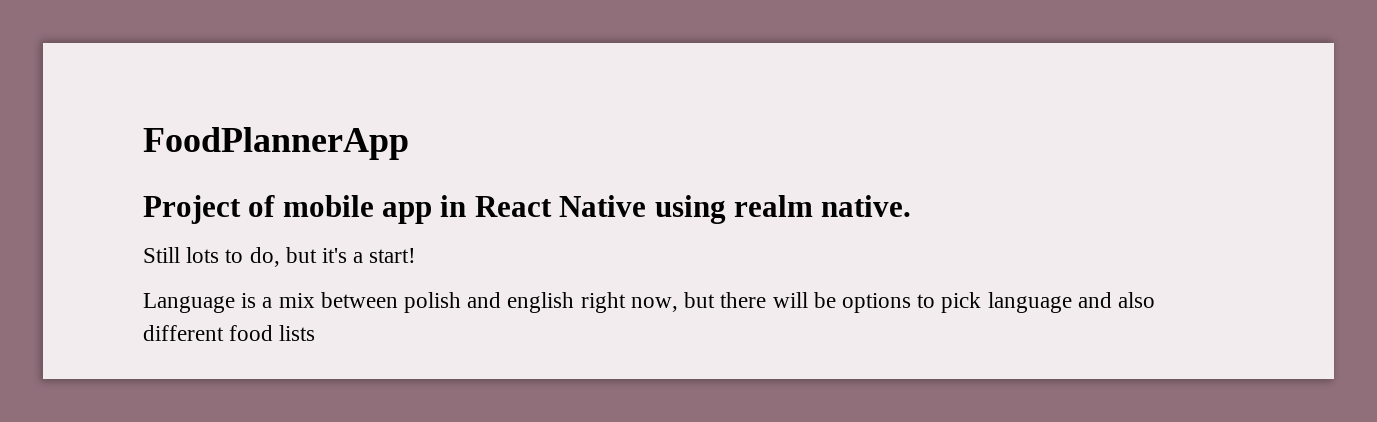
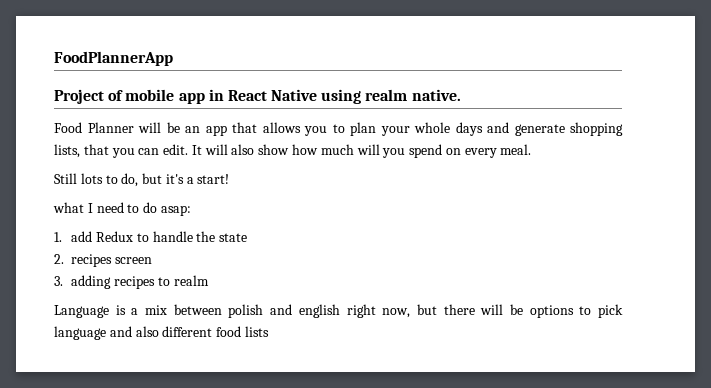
(912, 206) none -> [54,122,623,136] [54,144,532,158] // Food Planner will be an app that allows you to plan your whole days and generate shopping lists, that you can edit. It will also show how much will you spend on every meal.
(417, 255) none -> [53,202,191,216] [54,231,248,242] [54,254,152,267] [54,275,209,289] // what I need to do asap: // 1. add Redux to handle the state // 2. recipes screen // 3. adding recipes to realm

